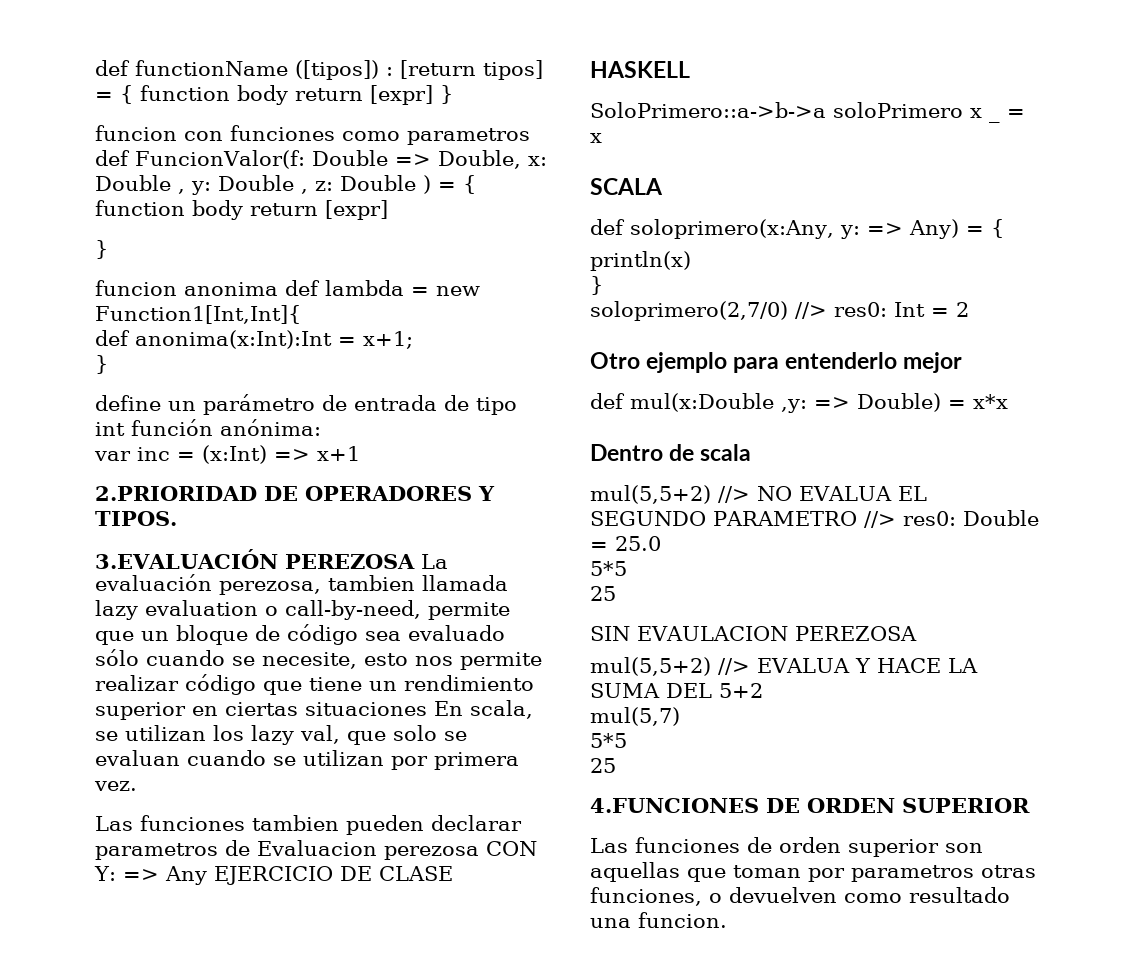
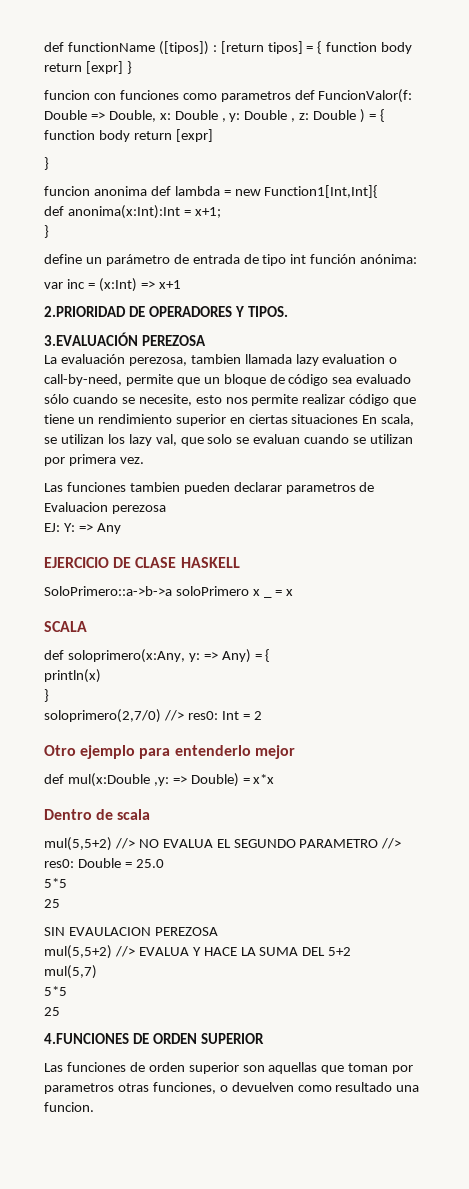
(415, 561) none -> (206, 340) //
[486,841,537,856] CON -> [44,523,60,532] // EJ:
(207, 875) none -> (121, 528) //
(453, 873) // -> (177, 562) none

